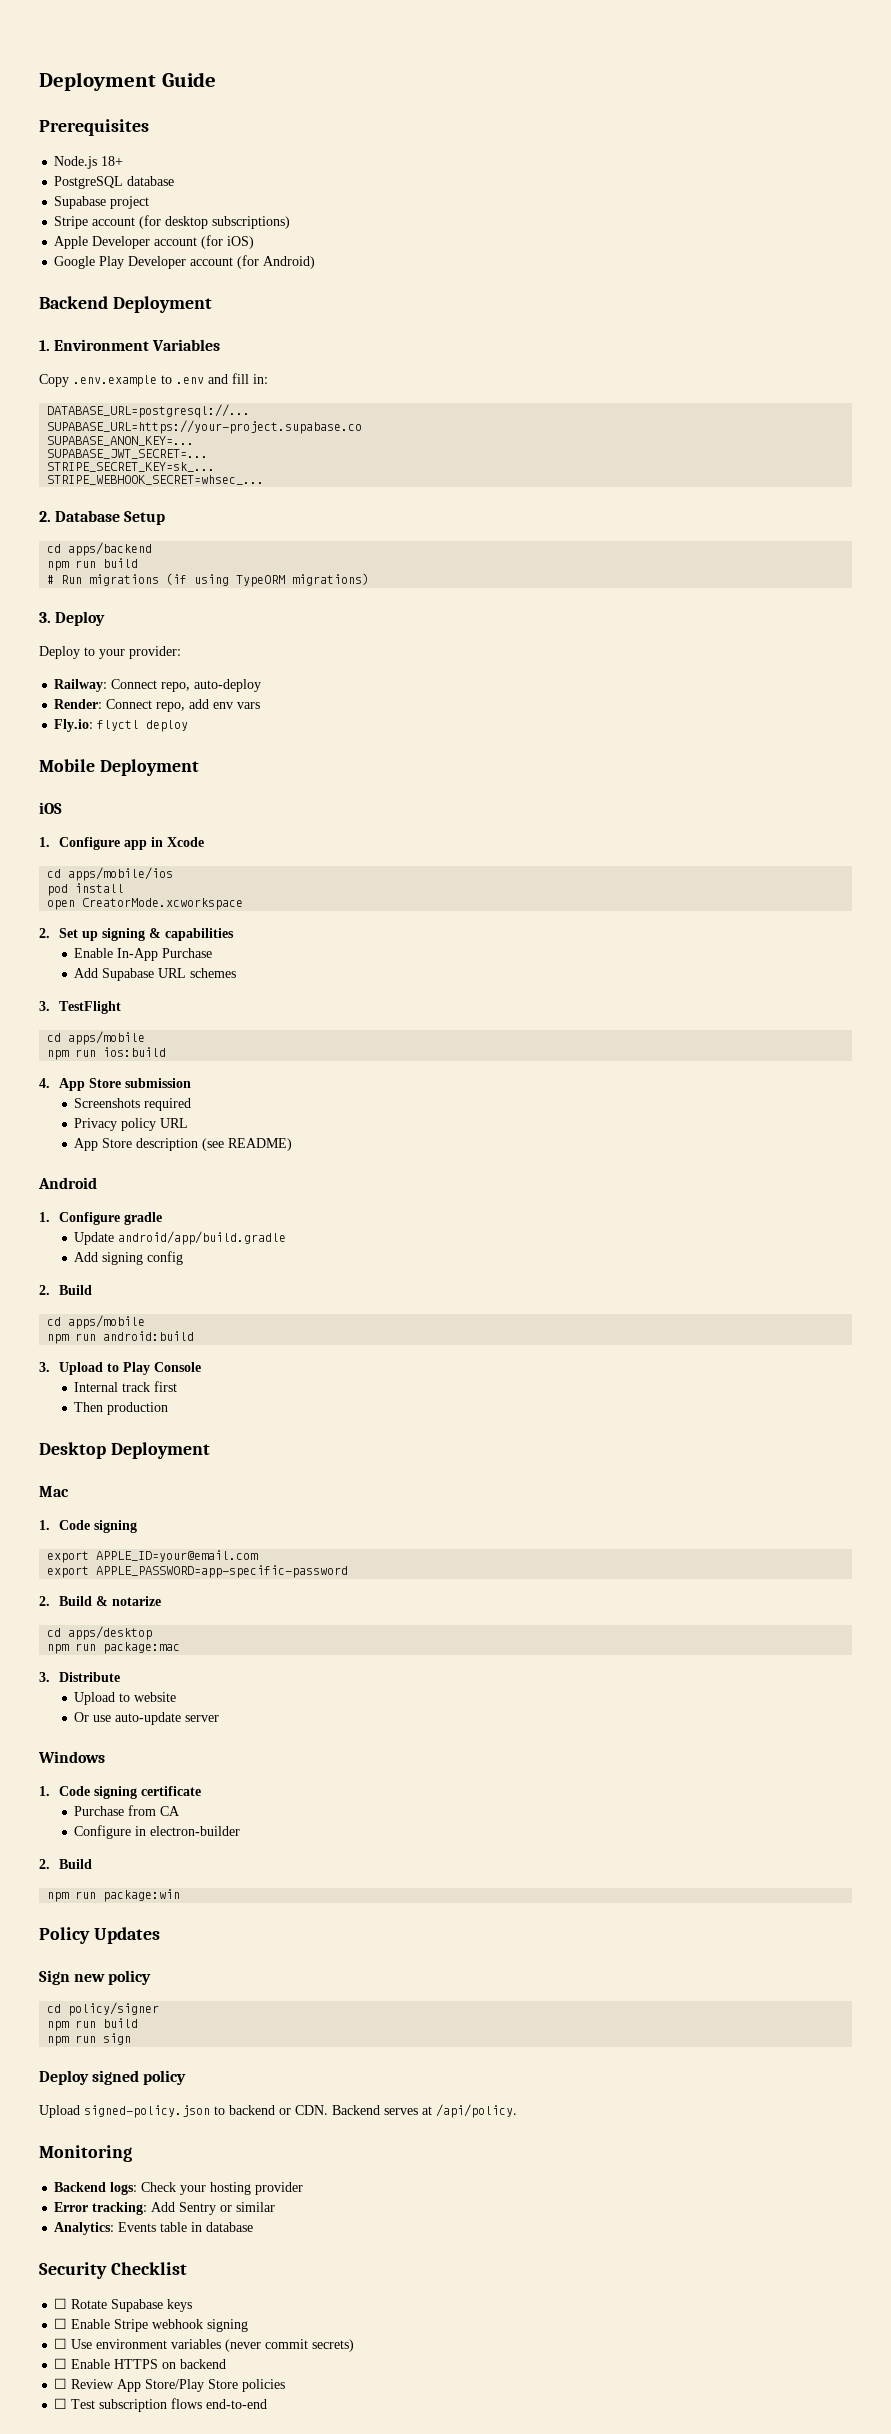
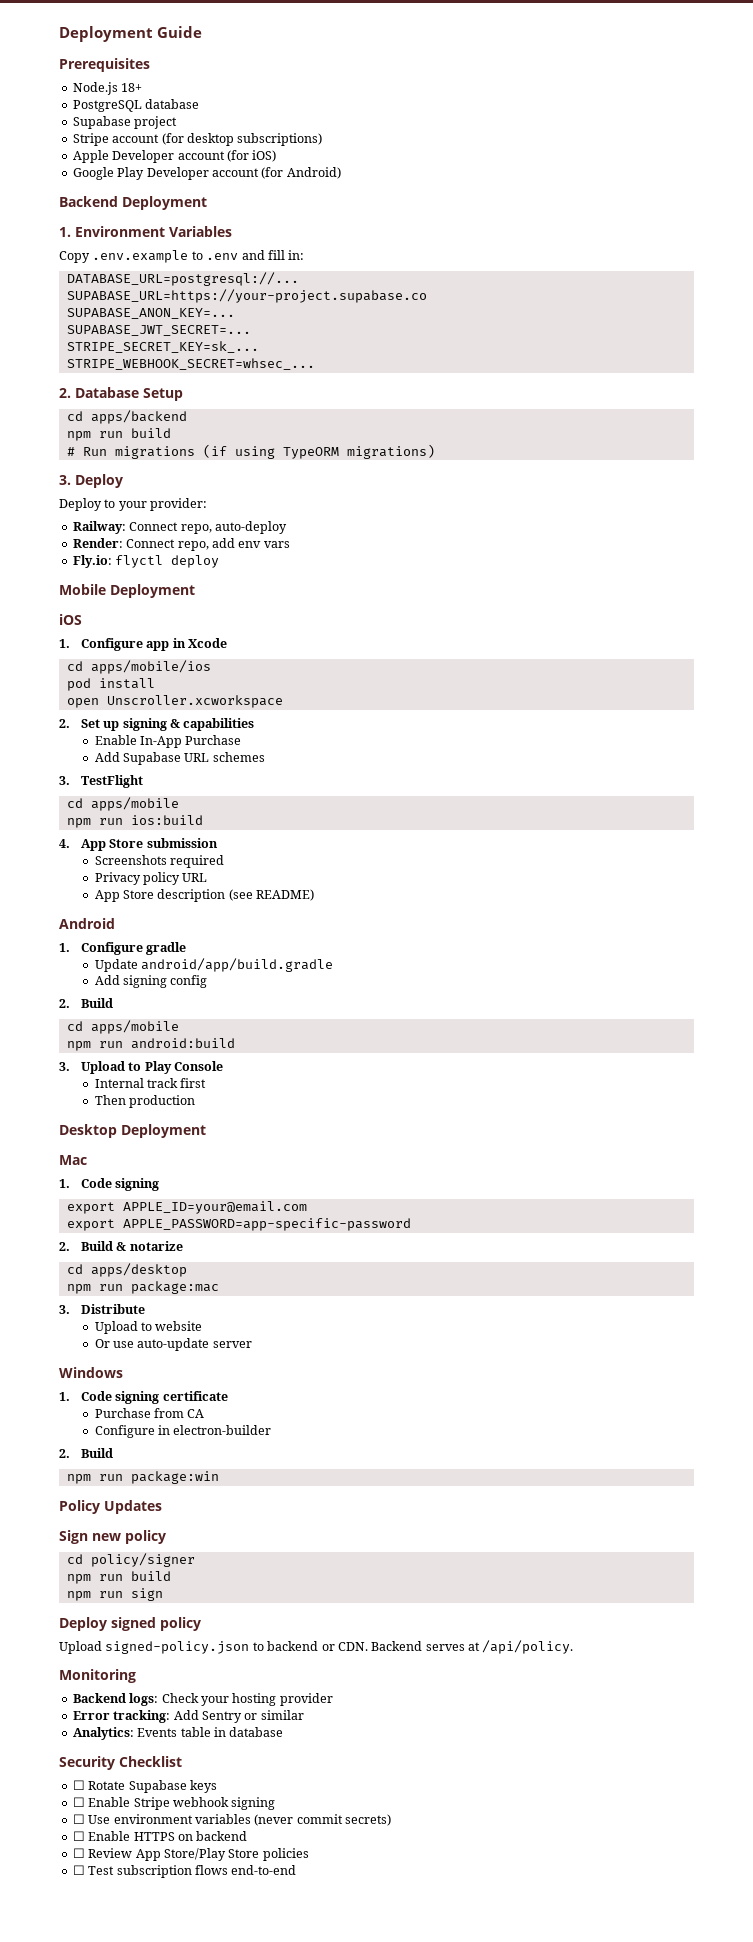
[82,898,244,910] CreatorMode.xcworkspace -> [106,695,283,708] Unscroller.xcworkspace

